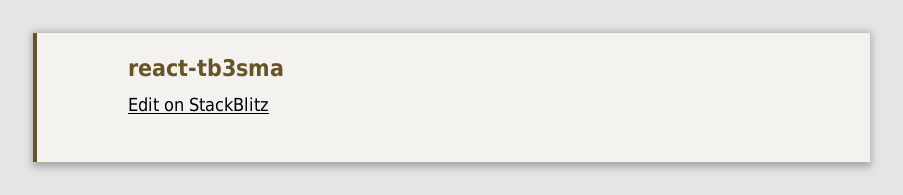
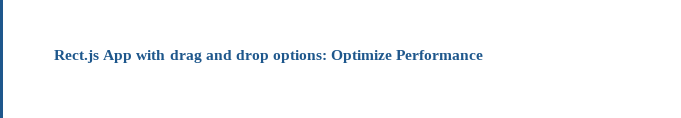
[128,58,284,77] [128,97,269,112] react-tb3sma // Edit on StackBlitz -> [54,50,484,63] Rect.js App with drag and drop options: Optimize Performance

